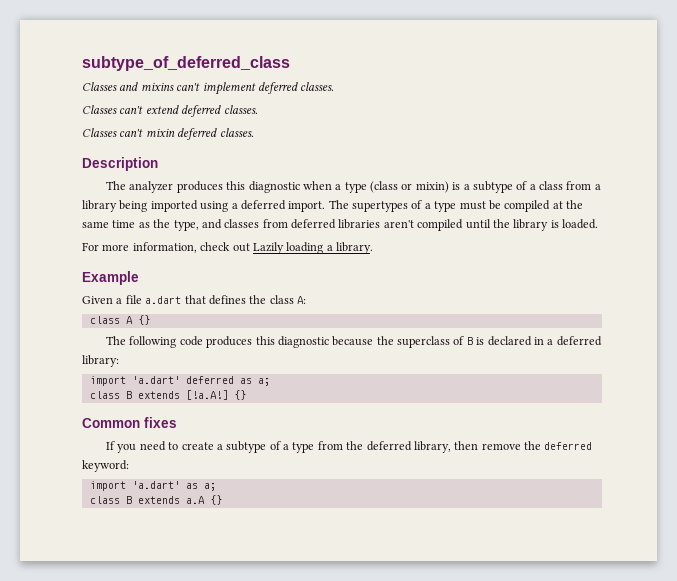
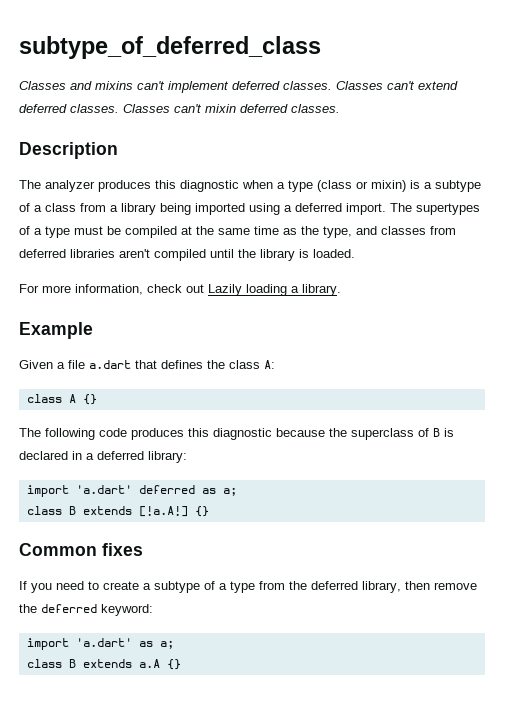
(335, 86) // -> (332, 85) none
(258, 109) // -> (119, 108) none

